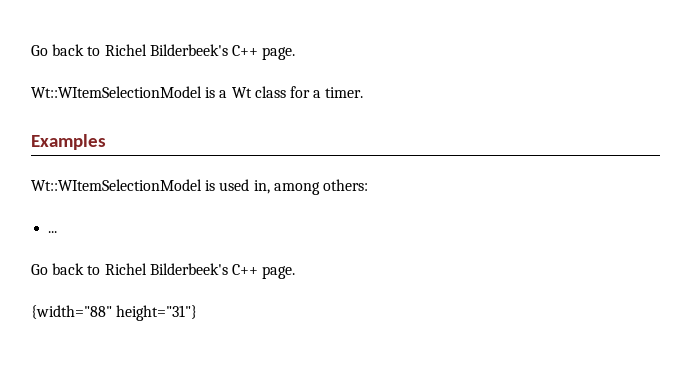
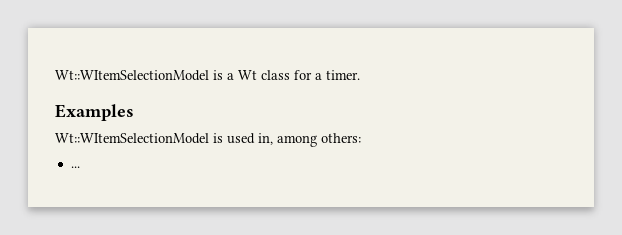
[31,44,296,60] Go back to Richel Bilderbeek's C++ page. // -> (55, 75) none
[31,263,296,279] [31,305,198,321] // Go back to Richel Bilderbeek's C++ page. // {width="88" height="31"} -> (80, 167) none

